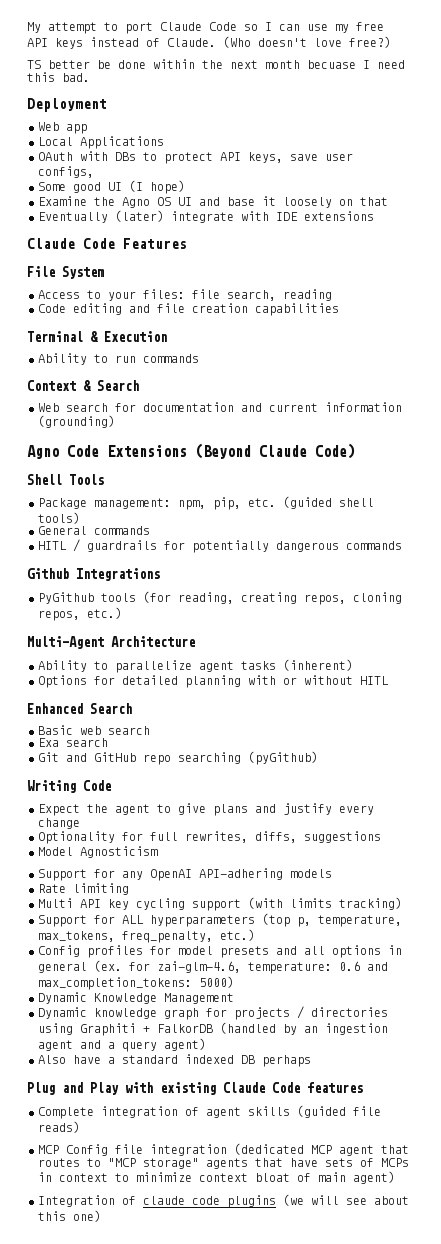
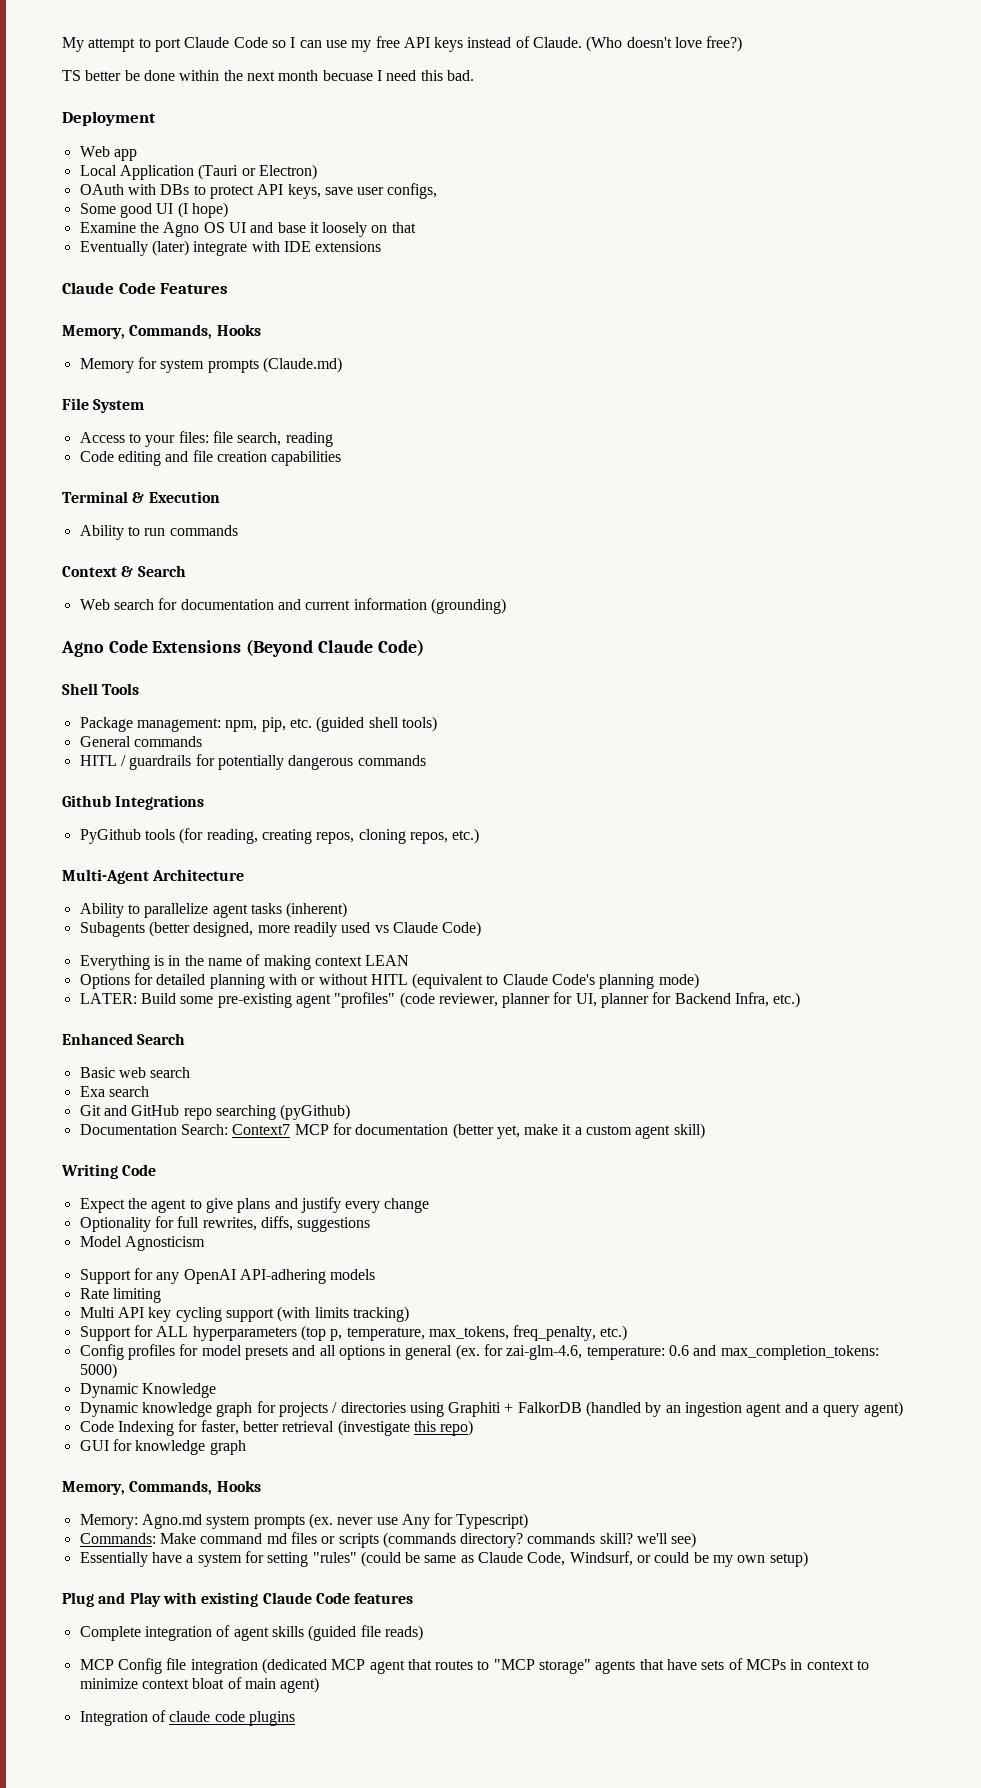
[80,136,164,149] Applications -> [119,164,317,180] Application (Tauri or Electron)
(187, 243) none -> [62,324,261,339] [79,357,342,373] // Memory, Commands, Hooks // Memory for system prompts (Claude.md)
(353, 665) none -> [79,921,482,937] [79,954,410,970] // Subagents (better designed, more readily used vs Claude Code) // Everything is in the name of making context LEAN
(389, 680) none -> [412,973,699,989] [79,992,801,1008] (equivalent to Claude Code's planning mode) // LATER: Build some pre-existing agent "profiles" (code reviewer, planner for UI, planner for Backend Infra, etc.)
(318, 758) none -> [79,1123,705,1139] // Documentation Search: Context7 MCP for documentation (better yet, make it a custom agent skill)
[164,993,234,1004] Management -> (216, 1390) none
[38,1054,311,1067] Also have a standard indexed DB perhaps -> [79,1420,474,1436] [79,1439,246,1455] [62,1480,261,1495] [79,1513,529,1529] [79,1532,697,1548] [79,1551,808,1567] Code Indexing for faster, better retrieval (investigate this repo) // GUI for knowledge graph // Memory, Commands, Hooks // Memory: Agno.md system prompts (ex. never use Any for Typescript) // Commands: Make command md files or scripts (commands directory? commands skill? we'll see) // Essentially have a system for setting "rules" (could be same as Claude Code, Windsurf, or could be my own setup)
[283,1194,409,1206] [38,1210,101,1222] (we will see about this one) -> (295, 1718) none

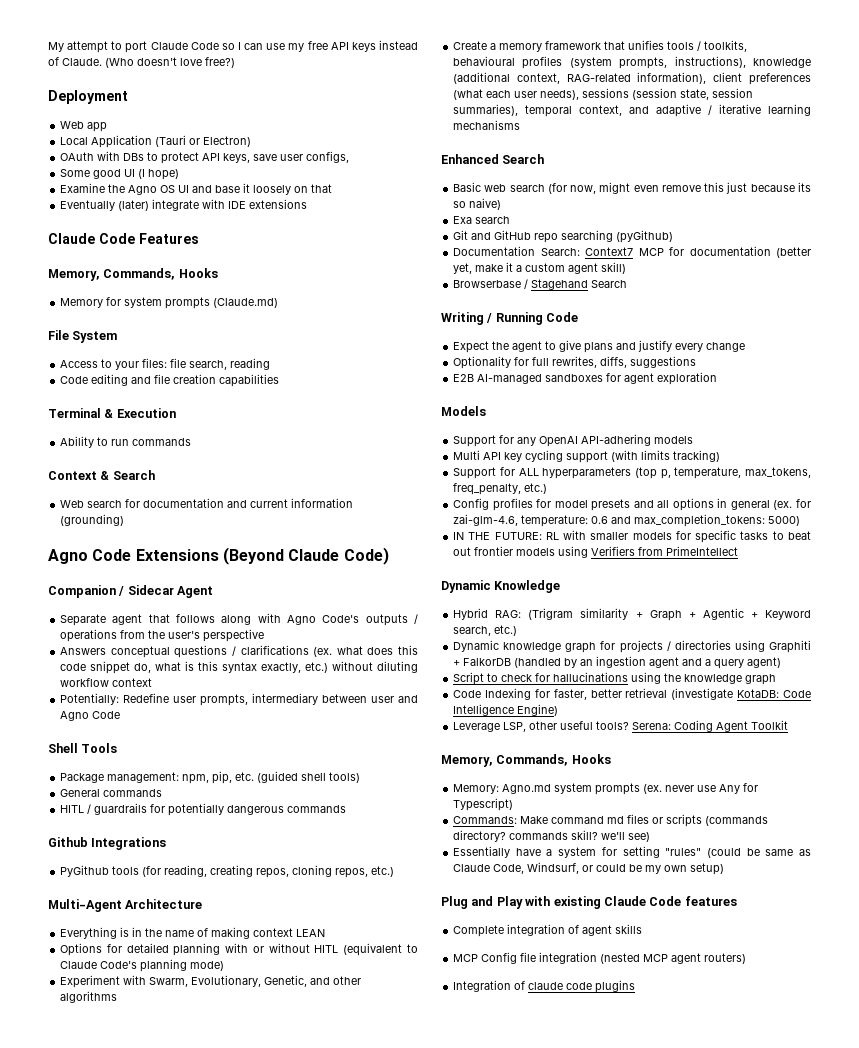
[62,70,474,81] // TS better be done within the next month becuase I need this bad. -> (235, 62) none
(424, 647) none -> [48,585,214,598] [60,613,418,626] [60,629,265,642] [60,645,419,658] [60,661,419,674] [60,678,153,687] [60,693,418,706] [60,711,121,721] // Companion / Sidecar Agent // Separate agent that follows along with Agno Code's outputs / operations from the user's perspective // Answers conceptual questions / clarifications (ex. what does this code snippet do, what is this syntax exactly, etc.) without diluting workflow context // Potentially: Redefine user prompts, intermediary between user and Agno Code
[79,902,348,918] [79,921,482,937] // Ability to parallelize agent tasks (inherent) // Subagents (better designed, more readily used vs Claude Code) -> (203, 904) none
[79,992,801,1008] LATER: Build some pre-existing agent "profiles" (code reviewer, planner for UI, planner for Backend Infra, etc.) -> [60,975,362,988] [60,991,118,1003] [453,40,748,52] [453,56,811,69] [453,72,811,85] [453,88,754,100] [453,104,811,117] [453,120,521,130] Experiment with Swarm, Evolutionary, Genetic, and other algorithms // Create a memory framework that unifies tools / toolkits, behavioural profiles (system prompts, instructions), knowledge (additional context, RAG-related information), client preferences (what each user needs), sessions (session state, session summaries), temporal context, and adaptive / iterative learning mechanisms
(191, 1072) none -> [547,182,811,194] [453,198,502,210] (for now, might even remove this just because its so naive)
(705, 1131) none -> [453,279,628,290] // Browserbase / Stagehand Search
(118, 1171) none -> [486,312,543,325] / Running
[79,1236,205,1251] Model Agnosticism -> [453,372,718,385] [441,406,486,416] E2B AI-managed sandboxes for agent exploration // Models
[79,1288,161,1303] // Rate limiting -> (694, 440) none
[79,1383,216,1398] Dynamic Knowledge -> [453,530,811,543] [453,546,739,558] [441,580,561,593] [453,608,811,621] [453,625,518,636] IN THE FUTURE: RL with smaller models for specific tasks to beat out frontier models using Verifiers from PrimeIntellect // Dynamic Knowledge // Hybrid RAG: (Trigram similarity + Graph + Agentic + Keyword search, etc.)
(903, 1409) none -> [453,672,777,685] // Script to check for hallucinations using the knowledge graph
[413,1420,474,1436] [79,1439,246,1455] this repo) // GUI for knowledge graph -> [737,689,811,698] [453,704,559,716] [453,720,789,732] KotaDB: Code Intelligence Engine) // Leverage LSP, other useful tools? Serena: Coding Agent Toolkit
[308,1625,423,1641] (guided file reads) -> (643, 929) none
[261,1658,327,1674] (dedicated -> [600,953,641,964] (nested
[407,1658,870,1674] [79,1677,320,1693] that routes to "MCP storage" agents that have sets of MCPs in context to minimize context bloat of main agent) -> [704,953,747,964] routers)

